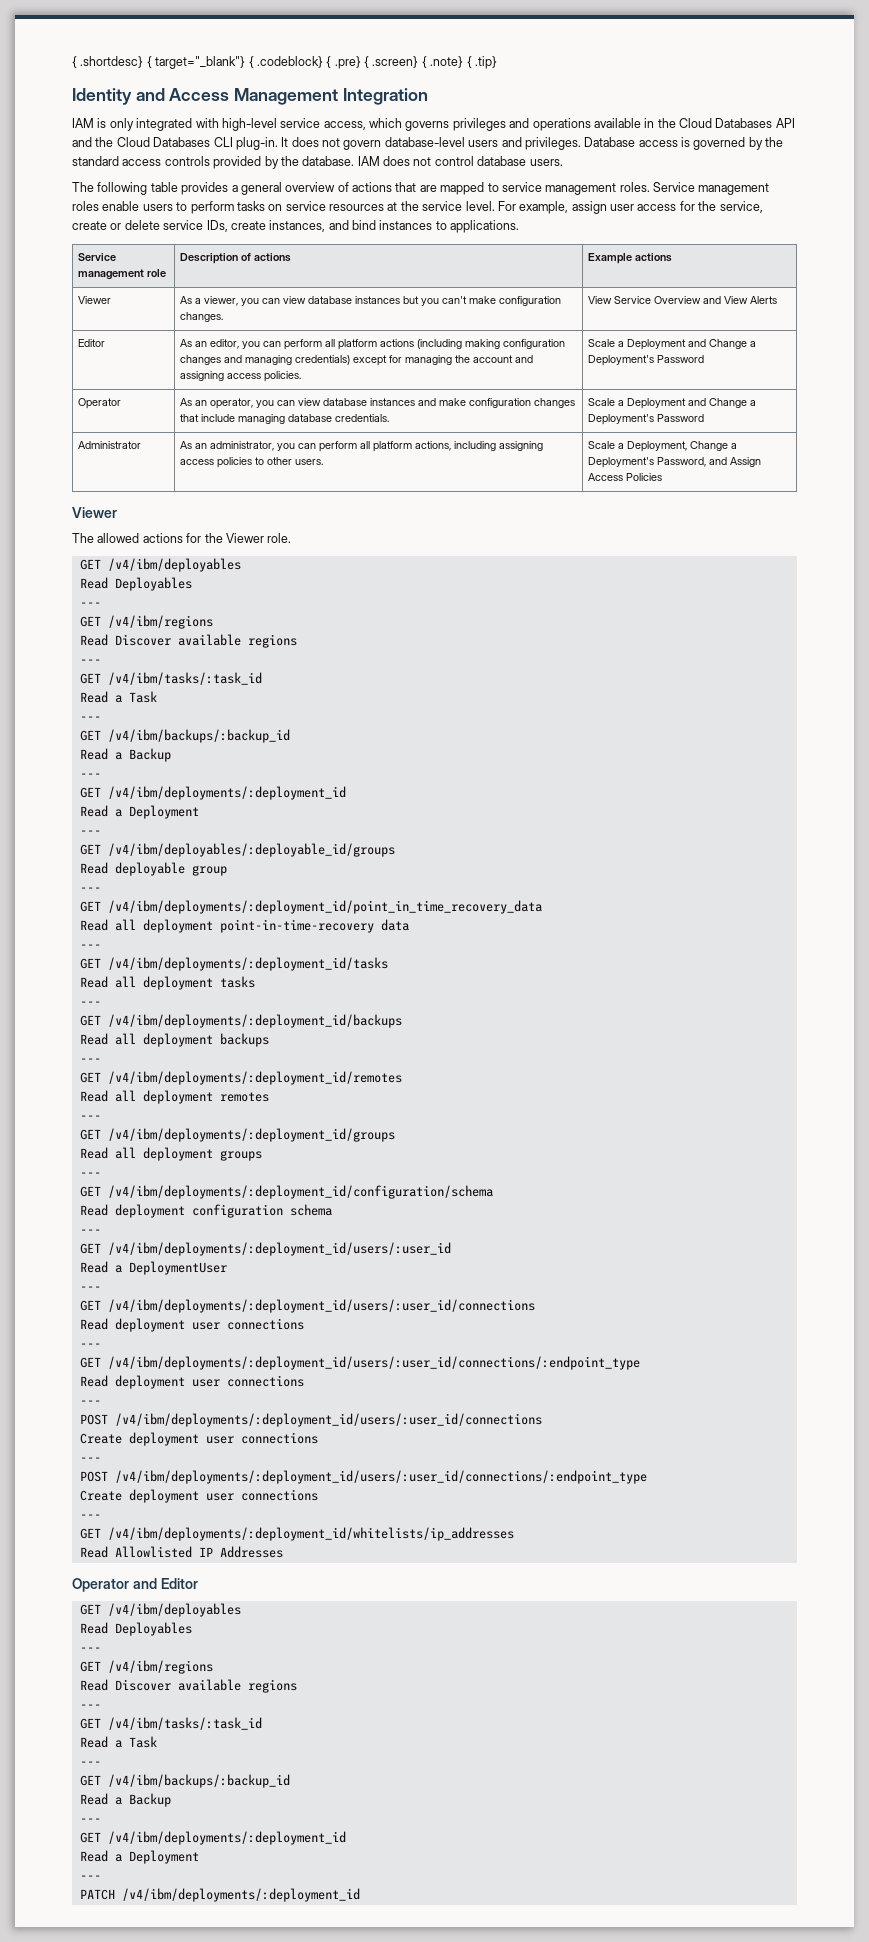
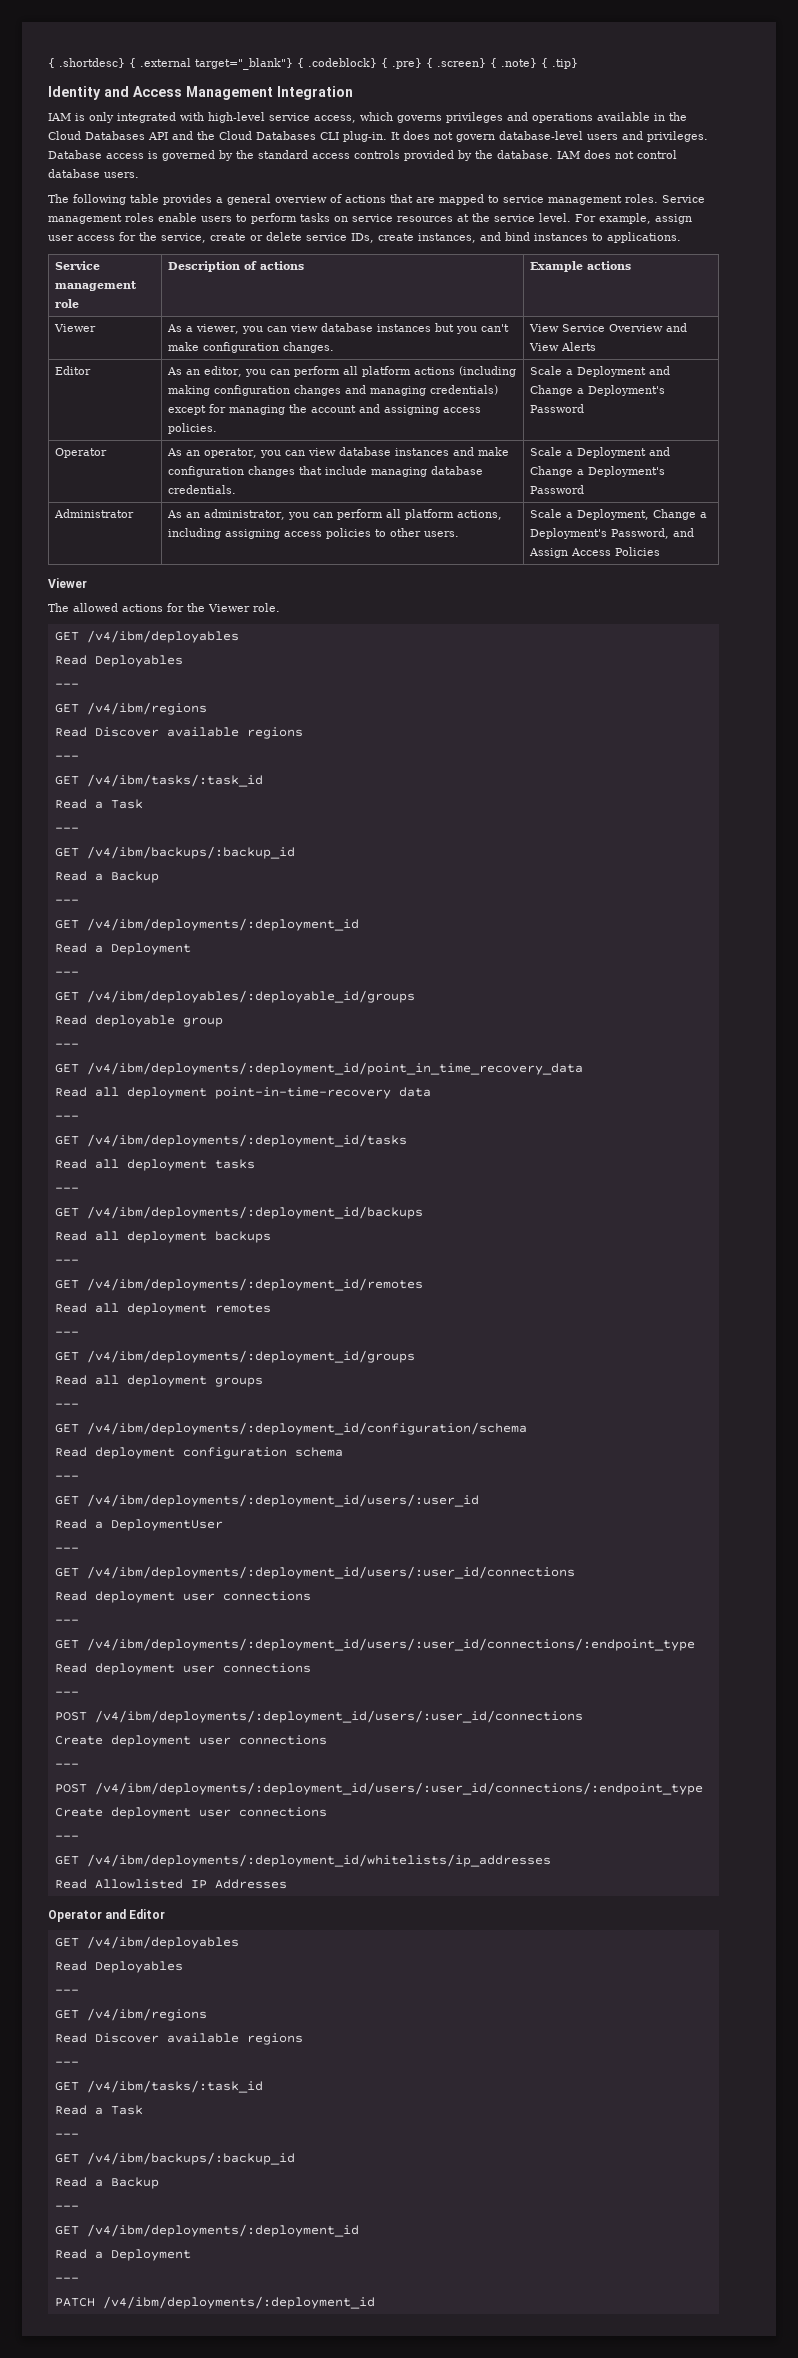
(152, 62) none -> [140,58,191,67] .external

